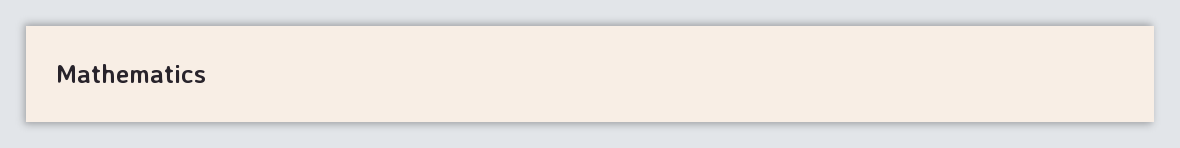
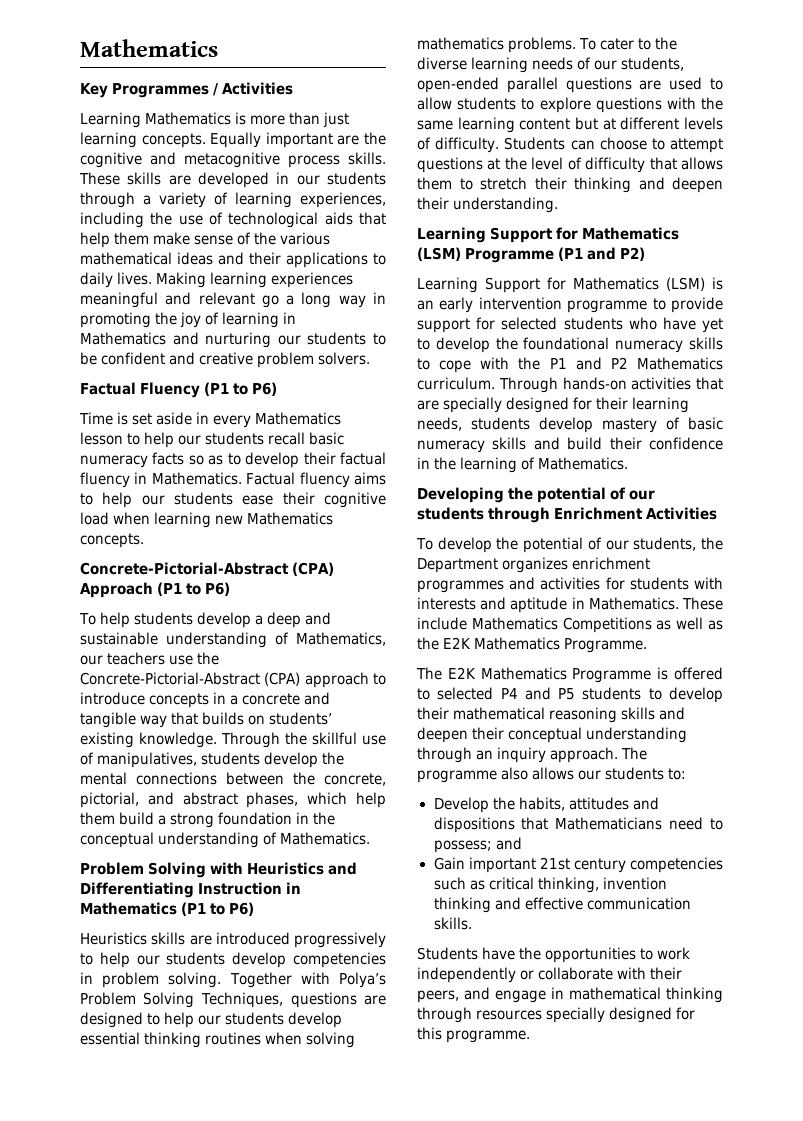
[56,64,206,83] Mathematics -> [80,39,218,57] [80,82,294,98] [80,112,350,128] [80,132,386,148] [80,152,386,168] [79,172,386,188] [80,192,386,208] [80,212,386,228] [80,232,331,248] [80,252,386,268] [80,272,354,288] [80,292,386,308] [80,312,297,328] [80,332,386,348] [80,352,371,368] [80,382,278,398] [79,412,342,428] [80,432,345,448] [80,452,387,468] [80,472,386,488] [80,492,386,508] [80,512,334,528] [80,533,144,548] [80,562,335,576] [80,582,231,598] [79,612,332,628] [80,632,386,648] [80,652,220,665] [80,672,387,688] [80,692,331,708] [80,712,333,728] [80,732,386,748] [80,752,345,768] [80,772,386,786] [80,792,387,808] [80,812,336,828] [80,832,371,848] [80,862,358,878] [80,882,302,898] [80,902,255,916] [80,932,386,948] [80,952,386,968] [80,972,386,988] [80,992,386,1008] [80,1012,343,1028] [80,1032,356,1048] [417,37,678,53] [417,57,685,73] [417,77,723,93] [417,97,723,113] [417,117,723,133] [417,137,723,153] [417,157,723,173] [417,177,723,193] [417,197,559,213] [417,227,680,243] [417,247,646,263] [417,277,723,293] [417,297,723,313] [417,317,723,333] [417,337,723,353] [417,357,723,373] [417,377,723,393] [417,397,690,413] [417,417,723,433] [417,437,723,453] [417,457,629,473] [417,487,656,503] [417,507,718,523] [416,537,723,553] [417,557,651,573] [417,577,723,593] [417,597,723,613] [417,617,723,633] [417,637,648,653] [416,667,723,683] [417,687,723,703] [417,707,686,723] [417,727,688,743] [417,747,648,763] [417,767,687,783] [433,797,659,813] [433,817,723,833] [433,837,522,853] [433,857,723,873] [433,877,667,893] [433,897,691,913] [433,917,472,930] [417,947,691,963] [417,967,683,983] [417,987,723,1003] [417,1007,696,1023] [417,1027,531,1043] Mathematics // Key Programmes / Activities // Learning Mathematics is more than just learning concepts. Equally important are the cognitive and metacognitive process skills. These skills are developed in our students through a variety of learning experiences, including the use of technological aids that help them make sense of the various mathematical ideas and their applications to daily lives. Making learning experiences meaningful and relevant go a long way in promoting the joy of learning in Mathematics and nurturing our students to be confident and creative problem solvers. // Factual Fluency (P1 to P6) // Time is set aside in every Mathematics lesson to help our students recall basic numeracy facts so as to develop their factual fluency in Mathematics. Factual fluency aims to help our students ease their cognitive load when learning new Mathematics concepts. // Concrete-Pictorial-Abstract (CPA) Approach (P1 to P6) // To help students develop a deep and sustainable understanding of Mathematics, our teachers use the Concrete-Pictorial-Abstract (CPA) approach to introduce concepts in a concrete and tangible way that builds on students’ existing knowledge. Through the skillful use of manipulatives, students develop the mental connections between the concrete, pictorial, and abstract phases, which help them build a strong foundation in the conceptual understanding of Mathematics. // Problem Solving with Heuristics and Differentiating Instruction in Mathematics (P1 to P6) // Heuristics skills are introduced progressively to help our students develop competencies in problem solving. Together with Polya’s Problem Solving Techniques, questions are designed to help our students develop essential thinking routines when solving mathematics problems. To cater to the diverse learning needs of our students, open-ended parallel questions are used to allow students to explore questions with the same learning content but at different levels of difficulty. Students can choose to attempt questions at the level of difficulty that allows them to stretch their thinking and deepen their understanding. // Learning Support for Mathematics (LSM) Programme (P1 and P2) // Learning Support for Mathematics (LSM) is an early intervention programme to provide support for selected students who have yet to develop the foundational numeracy skills to cope with the P1 and P2 Mathematics curriculum. Through hands-on activities that are specially designed for their learning needs, students develop mastery of basic numeracy skills and build their confidence in the learning of Mathematics. // Developing the potential of our students through Enrichment Activities // To develop the potential of our students, the Department organizes enrichment programmes and activities for students with interests and aptitude in Mathematics. These include Mathematics Competitions as well as the E2K Mathematics Programme. // The E2K Mathematics Programme is offered to selected P4 and P5 students to develop their mathematical reasoning skills and deepen their conceptual understanding through an inquiry approach. The programme also allows our students to: // Develop the habits, attitudes and dispositions that Mathematicians need to possess; and // Gain important 21st century competencies such as critical thinking, invention thinking and effective communication skills. // Students have the opportunities to work independently or collaborate with their peers, and engage in mathematical thinking through resources specially designed for this programme.

